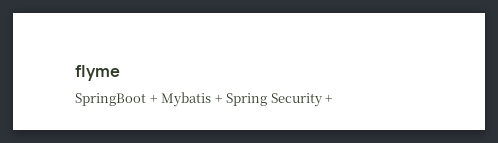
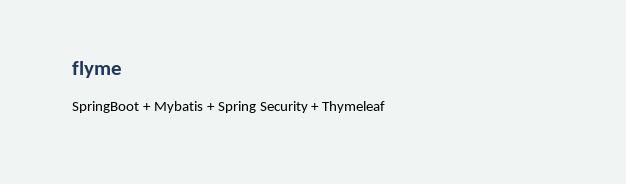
(334, 98) none -> [322,101,386,113] Thymeleaf

